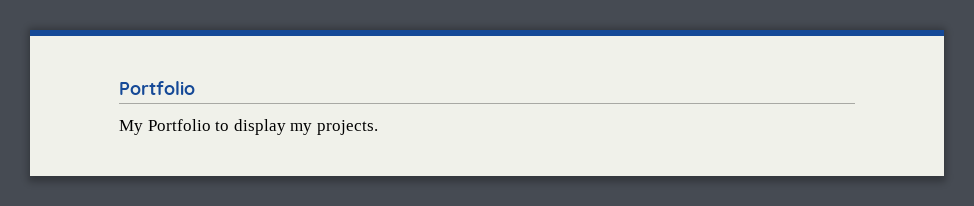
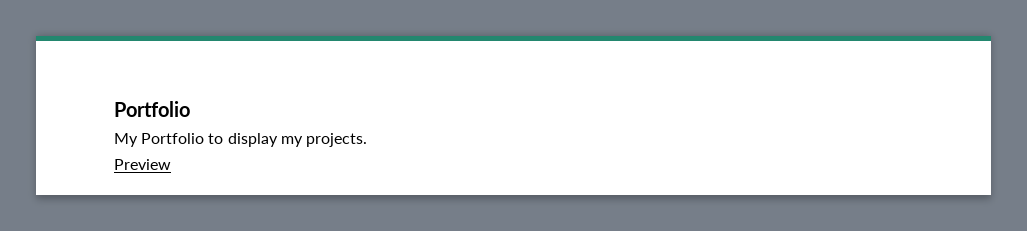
(378, 127) none -> [114,159,171,170] // Preview

